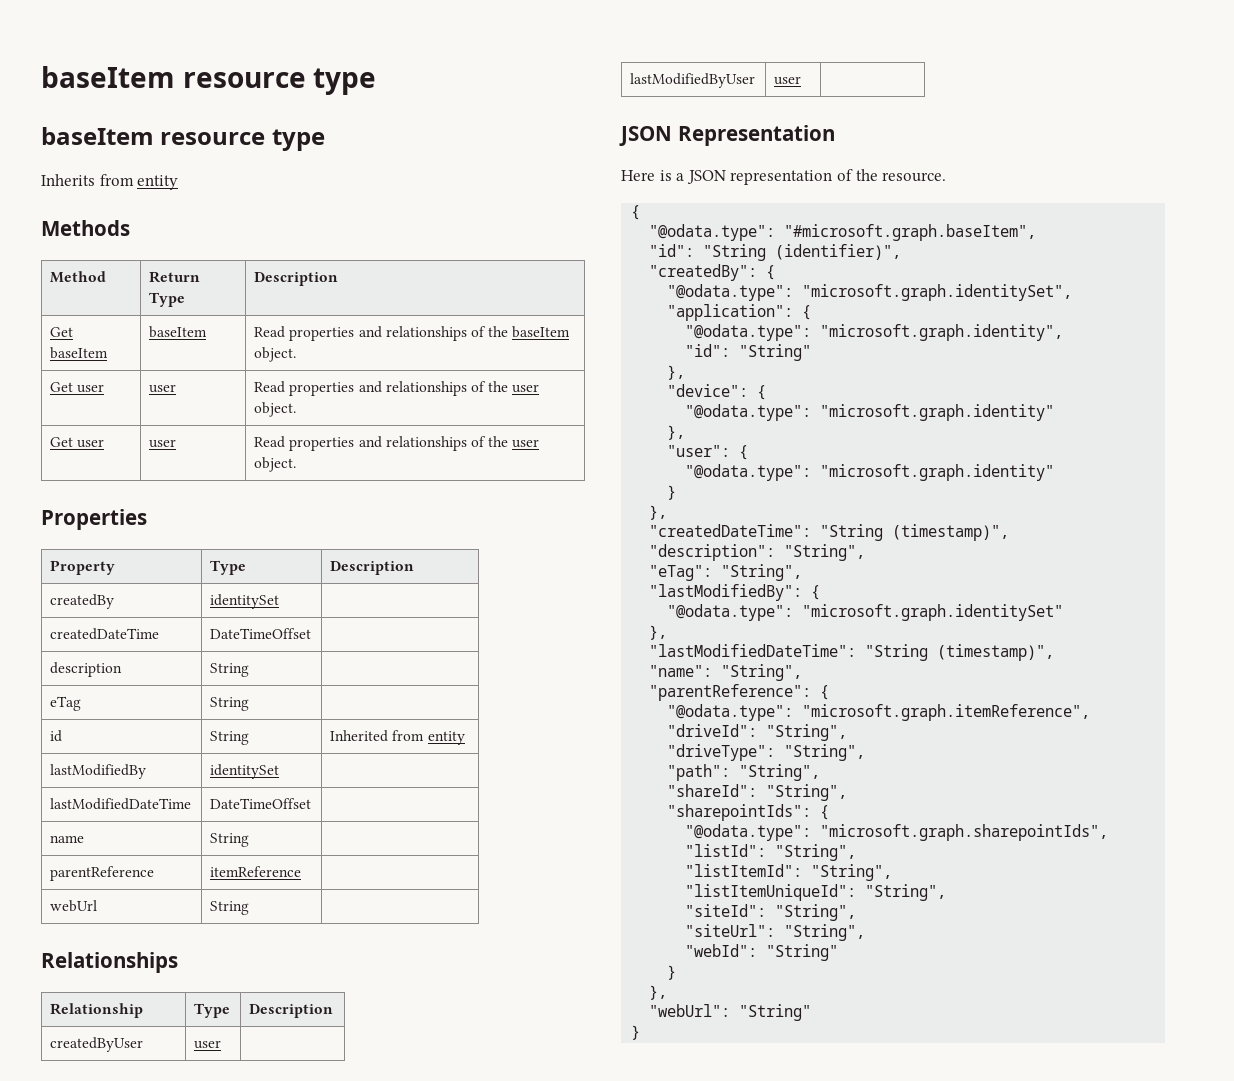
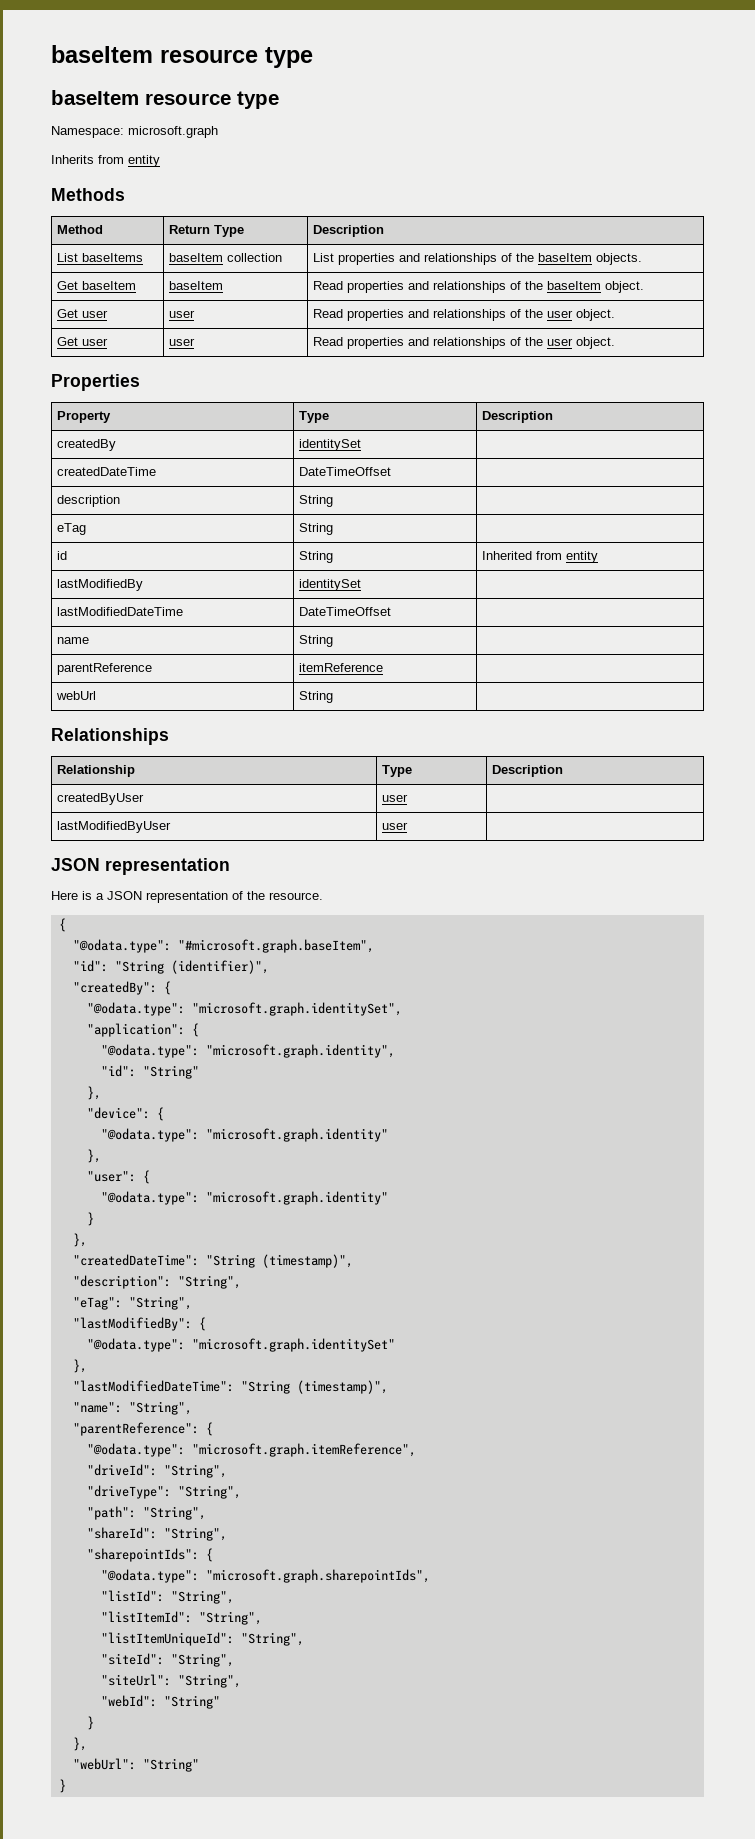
(325, 140) none -> [51,126,218,138] // Namespace: microsoft.graph
(339, 279) none -> [56,253,143,262] [168,253,282,262] [312,253,642,265] // List baseItems | baseItem collection | List properties and relationships of the baseItem objects.
[677,125,835,146] Representation -> [105,858,230,875] representation

